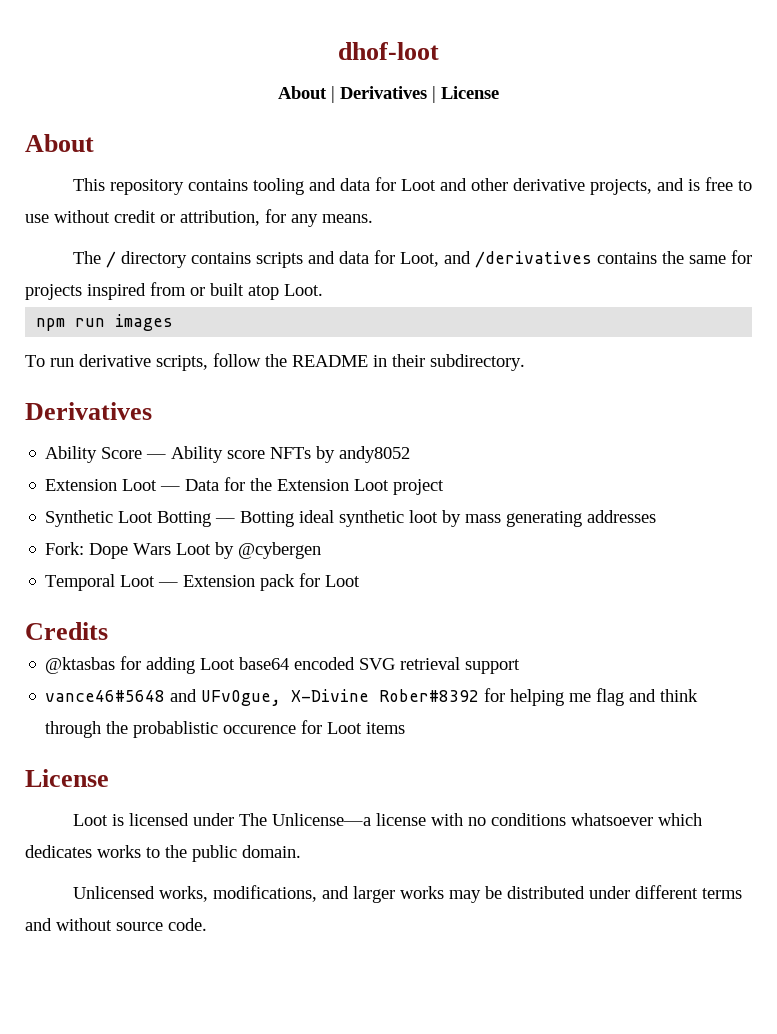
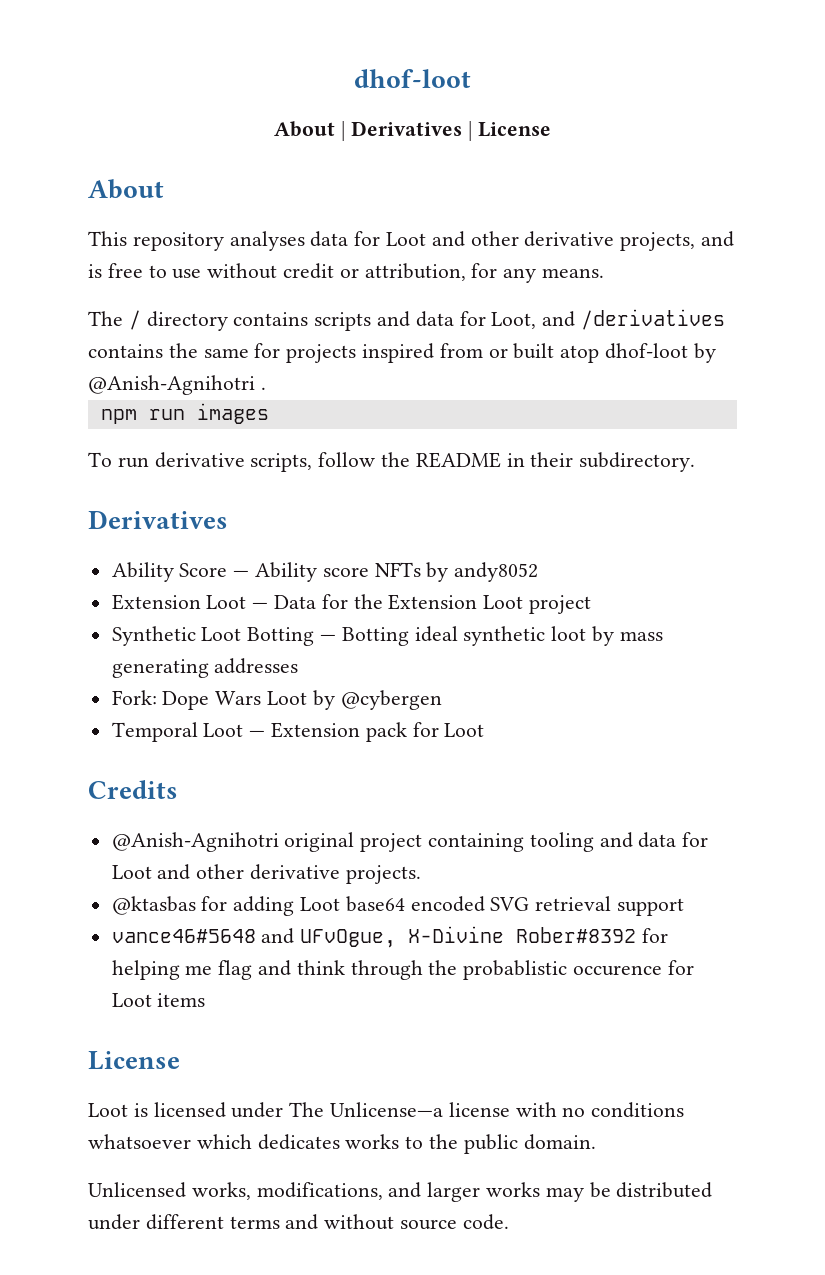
[187,178,336,195] contains tooling and -> [229,231,305,251] analyses
[284,284,323,296] Loot. -> [605,343,716,363] [88,375,266,395] dhof-loot by @Anish-Agnihotri .
(108, 631) none -> [111,832,709,852] [111,864,421,884] // @Anish-Agnihotri original project containing tooling and data for Loot and other derivative projects.

